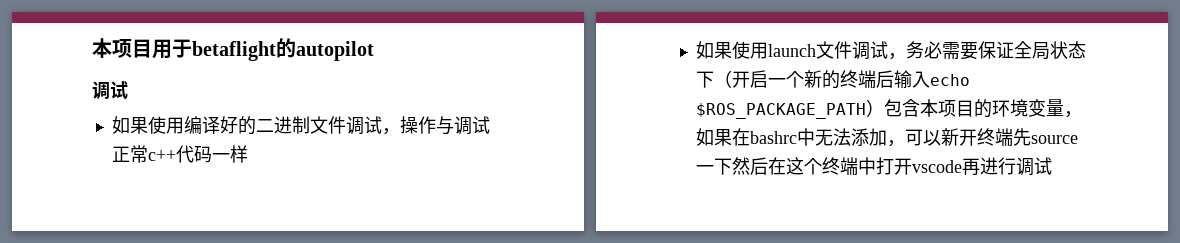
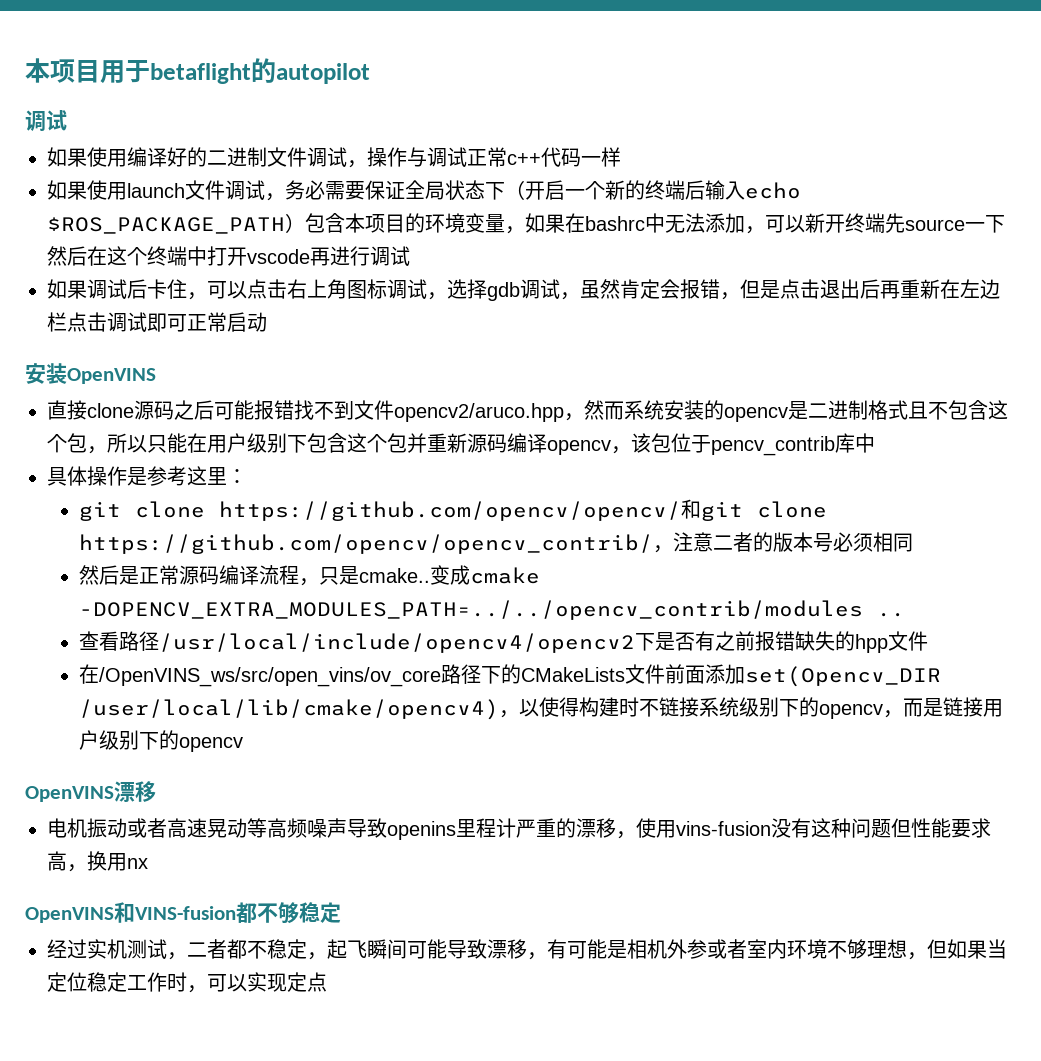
(1052, 166) none -> [47,279,1000,301] [47,312,267,332] [25,363,156,384] [47,400,1008,422] [47,433,875,456] [47,466,247,486] [79,499,828,521] [79,532,914,554] [79,565,541,586] [79,600,906,620] [79,631,929,653] [79,664,942,687] [79,697,1004,720] [79,730,244,752] [25,781,156,802] [47,818,991,840] [47,851,148,872] [25,902,341,924] [47,939,1007,960] [47,972,327,993] // 如果调试后卡住，可以点击右上角图标调试，选择gdb调试，虽然肯定会报错，但是点击退出后再重新在左边栏点击调试即可正常启动 // 安装OpenVINS // 直接clone源码之后可能报错找不到文件opencv2/aruco.hpp，然而系统安装的opencv是二进制格式且不包含这个包，所以只能在用户级别下包含这个包并重新源码编译opencv，该包位于pencv_contrib库中 // 具体操作是参考这里： // git clone https://github.com/opencv/opencv/和git clone https://github.com/opencv/opencv_contrib/，注意二者的版本号必须相同 // 然后是正常源码编译流程，只是cmake..变成cmake -DOPENCV_EXTRA_MODULES_PATH=../../opencv_contrib/modules .. // 查看路径/usr/local/include/opencv4/opencv2下是否有之前报错缺失的hpp文件 // 在/OpenVINS_ws/src/open_vins/ov_core路径下的CMakeLists文件前面添加set(Opencv_DIR /user/local/lib/cmake/opencv4)，以使得构建时不链接系统级别下的opencv，而是链接用户级别下的opencv // OpenVINS漂移 // 电机振动或者高速晃动等高频噪声导致openins里程计严重的漂移，使用vins-fusion没有这种问题但性能要求高，换用nx // OpenVINS和VINS-fusion都不够稳定 // 经过实机测试，二者都不稳定，起飞瞬间可能导致漂移，有可能是相机外参或者室内环境不够理想，但如果当定位稳定工作时，可以实现定点

